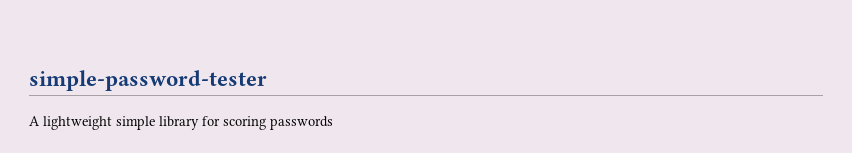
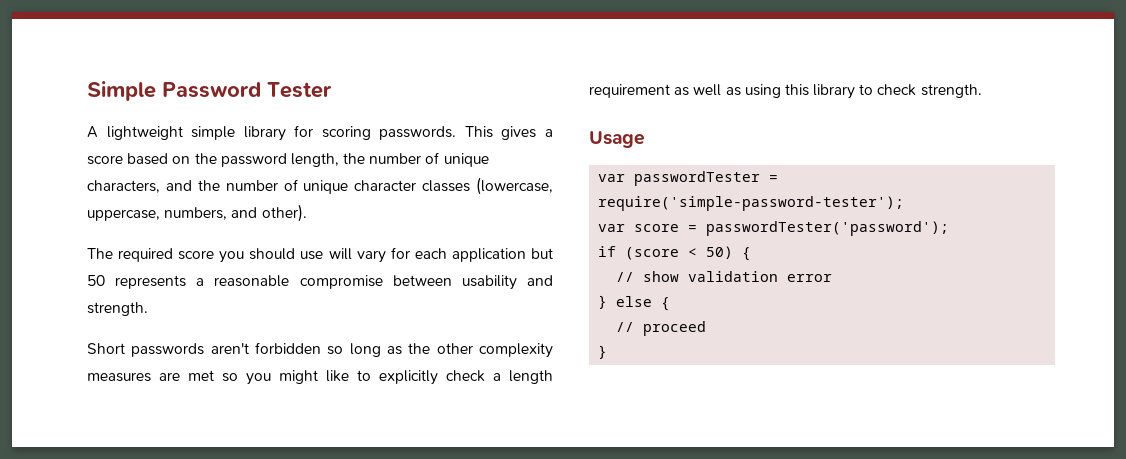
[29,70,267,91] simple-password-tester -> [87,81,332,101] Simple Password Tester
[270,116,333,130] passwords -> [379,126,553,140] [87,152,489,167] [87,177,553,195] [87,204,307,222] [87,247,553,263] [87,275,553,290] [87,302,148,316] [87,342,553,358] [87,370,553,385] [589,84,982,99] [589,131,645,148] [598,171,779,186] [598,196,905,211] [598,221,950,236] [598,246,752,261] [616,271,833,282] [598,295,671,311] [616,321,707,336] [598,345,608,359] passwords. This gives a score based on the password length, the number of unique characters, and the number of unique character classes (lowercase, uppercase, numbers, and other). // The required score you should use will vary for each application but 50 represents a reasonable compromise between usability and strength. // Short passwords aren't forbidden so long as the other complexity measures are met so you might like to explicitly check a length requirement as well as using this library to check strength. // Usage // var passwordTester = require('simple-password-tester'); // var score = passwordTester('password'); // if (score < 50) { // // show validation error // } else { // // proceed // }

